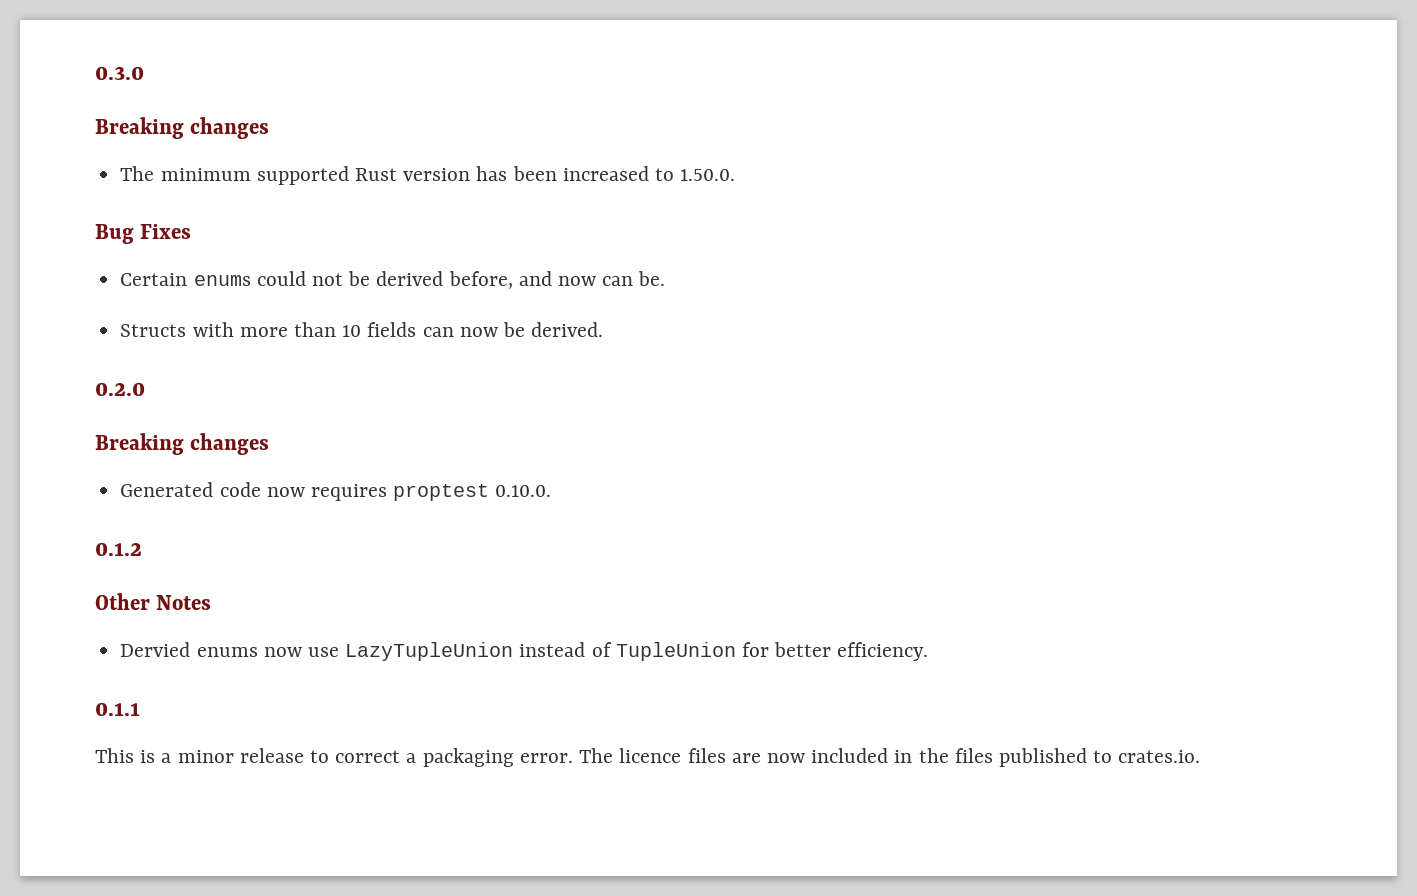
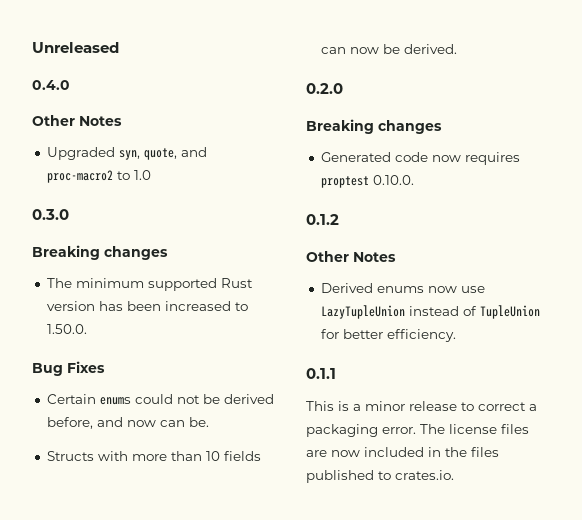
(95, 73) none -> [32,42,119,53] [32,80,70,90] [32,115,122,126] [46,147,207,160] [46,170,151,183] Unreleased // 0.4.0 // Other Notes // Upgraded syn, quote, and proc-macro2 to 1.0 //
[120,642,191,657] Dervied -> [320,283,373,293] Derived
[619,748,682,763] licence -> [449,424,497,434] license

